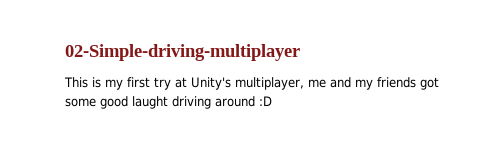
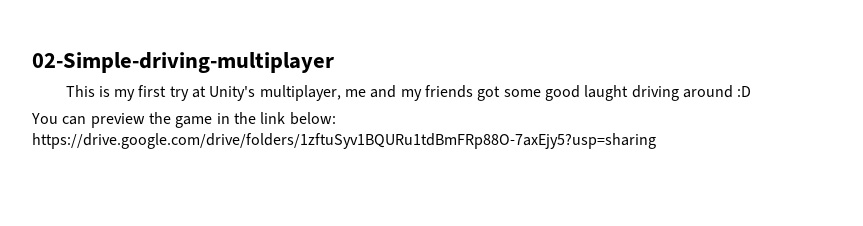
(272, 101) none -> [31,112,336,128] [32,133,656,149] // You can preview the game in the link below: https://drive.google.com/drive/folders/1zftuSyv1BQURu1tdBmFRp88O-7axEjy5?usp=sharing

